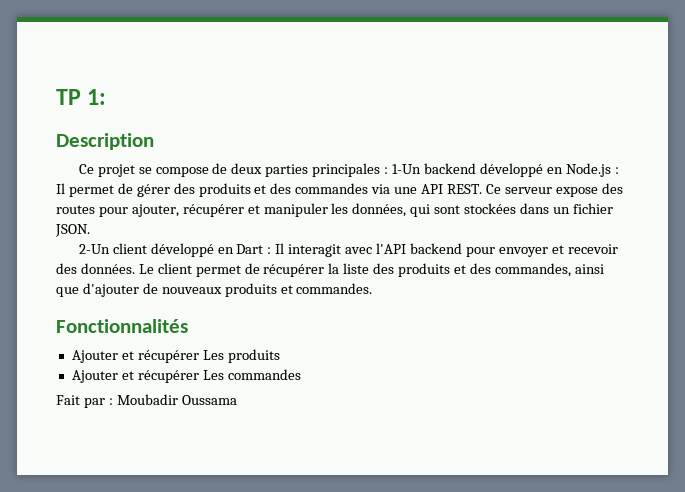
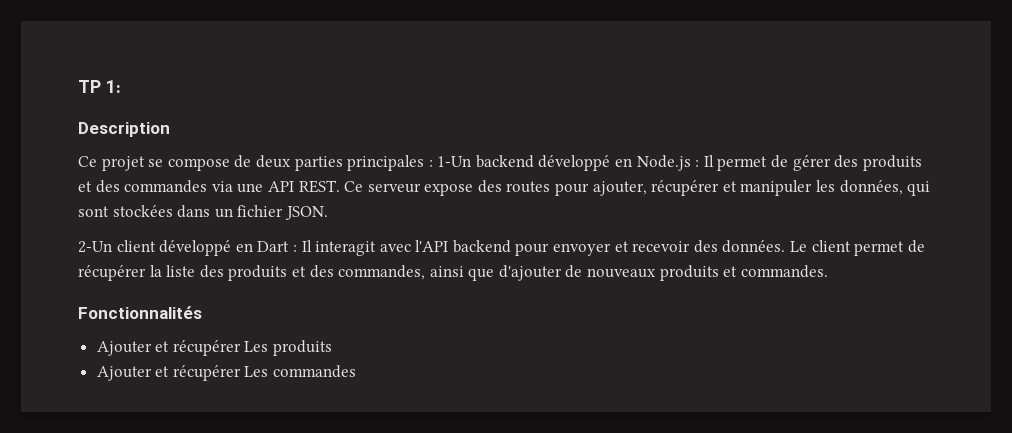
[56,394,237,408] // Fait par : Moubadir Oussama -> (357, 371) none

